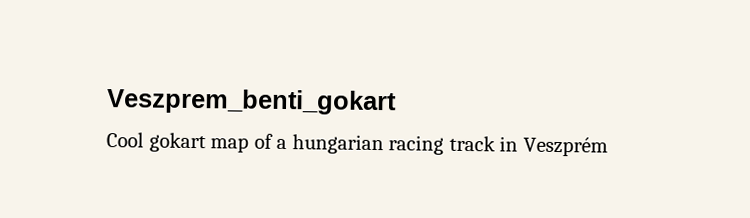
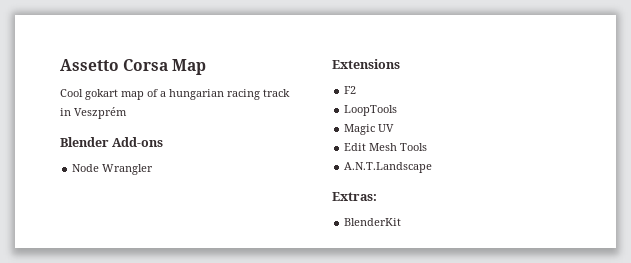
[106,88,397,116] Veszprem_benti_gokart -> [60,59,207,75] Assetto Corsa Map
(608, 146) none -> [60,137,164,147] [72,164,154,175] [332,59,400,69] [344,86,357,94] [344,105,398,116] [344,124,395,135] [344,143,428,151] [344,162,433,173] [332,192,377,201] [344,218,402,226] // Blender Add-ons // Node Wrangler // Extensions // F2 // LoopTools // Magic UV // Edit Mesh Tools // A.N.T.Landscape // Extras: // BlenderKit

